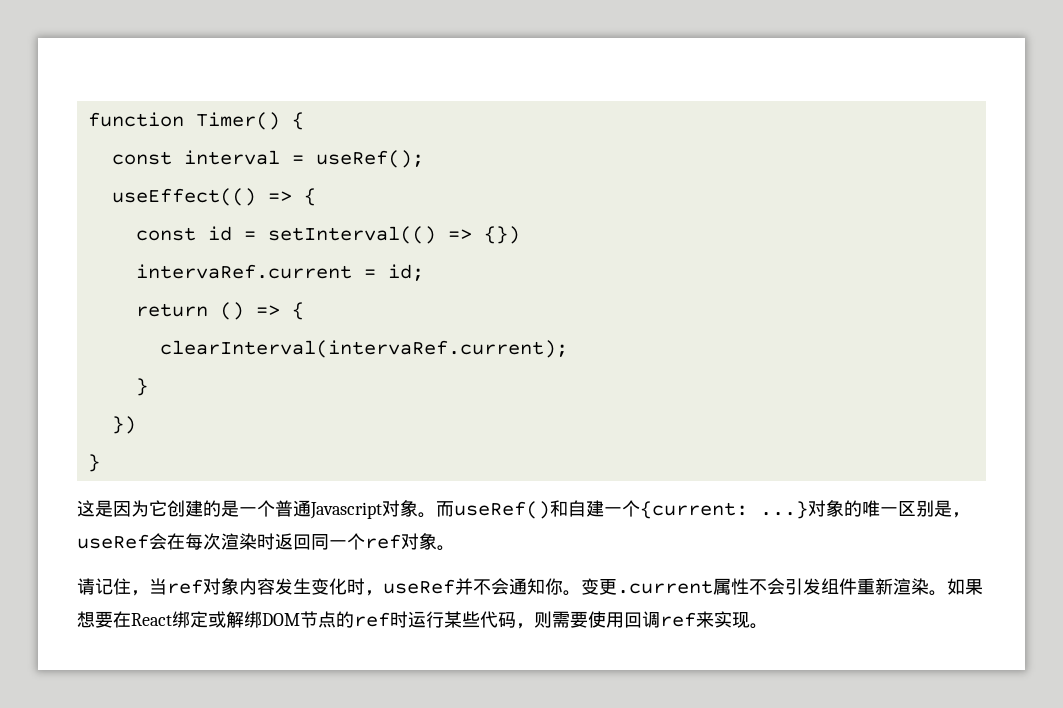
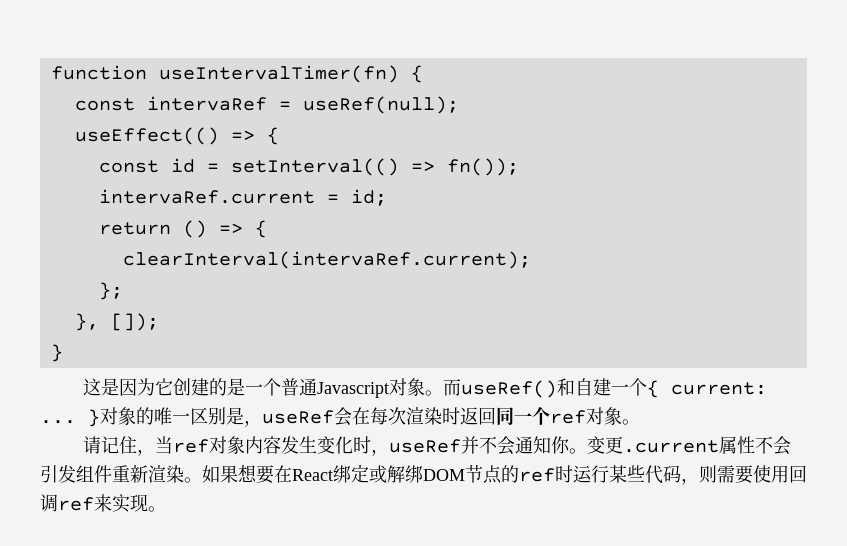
[195,112,304,130] [111,150,424,168] Timer() { // const interval = useRef(); -> [158,65,423,83] [74,96,459,114] useIntervalTimer(fn) { // const intervaRef = useRef(null);
[483,226,520,244] {}) -> [446,158,519,176] fn());
[135,378,148,396] [111,416,136,434] } // }) -> [98,282,123,300] [74,313,159,331] }; // }, []);
[640,501,808,519] {current: ...} -> [647,380,768,398] [40,409,100,427] { current: ... }

